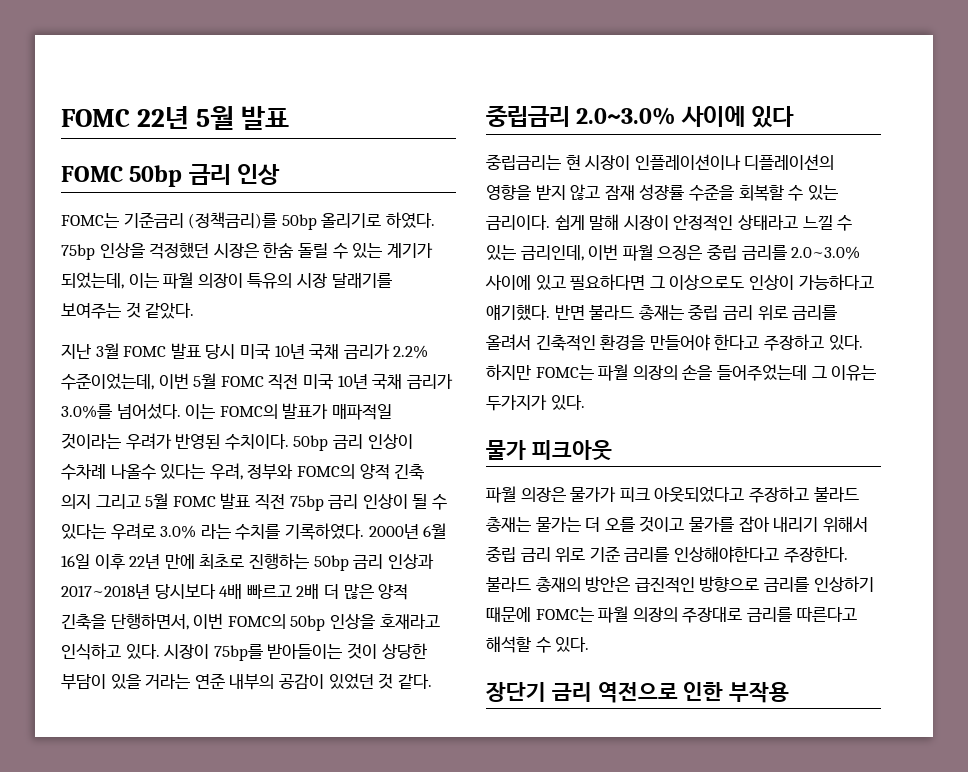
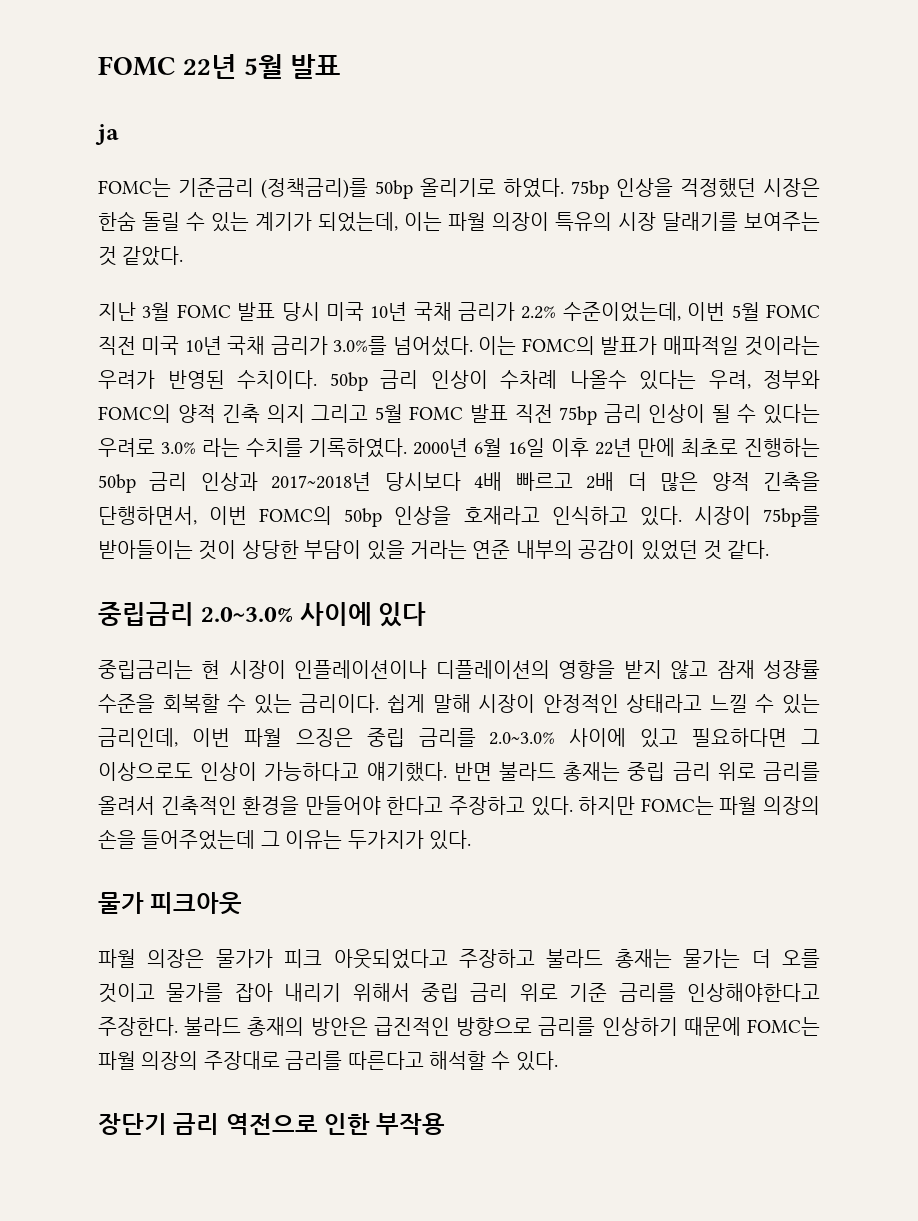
[61,164,281,187] FOMC 50bp 금리 인상 -> [95,124,119,145] ja

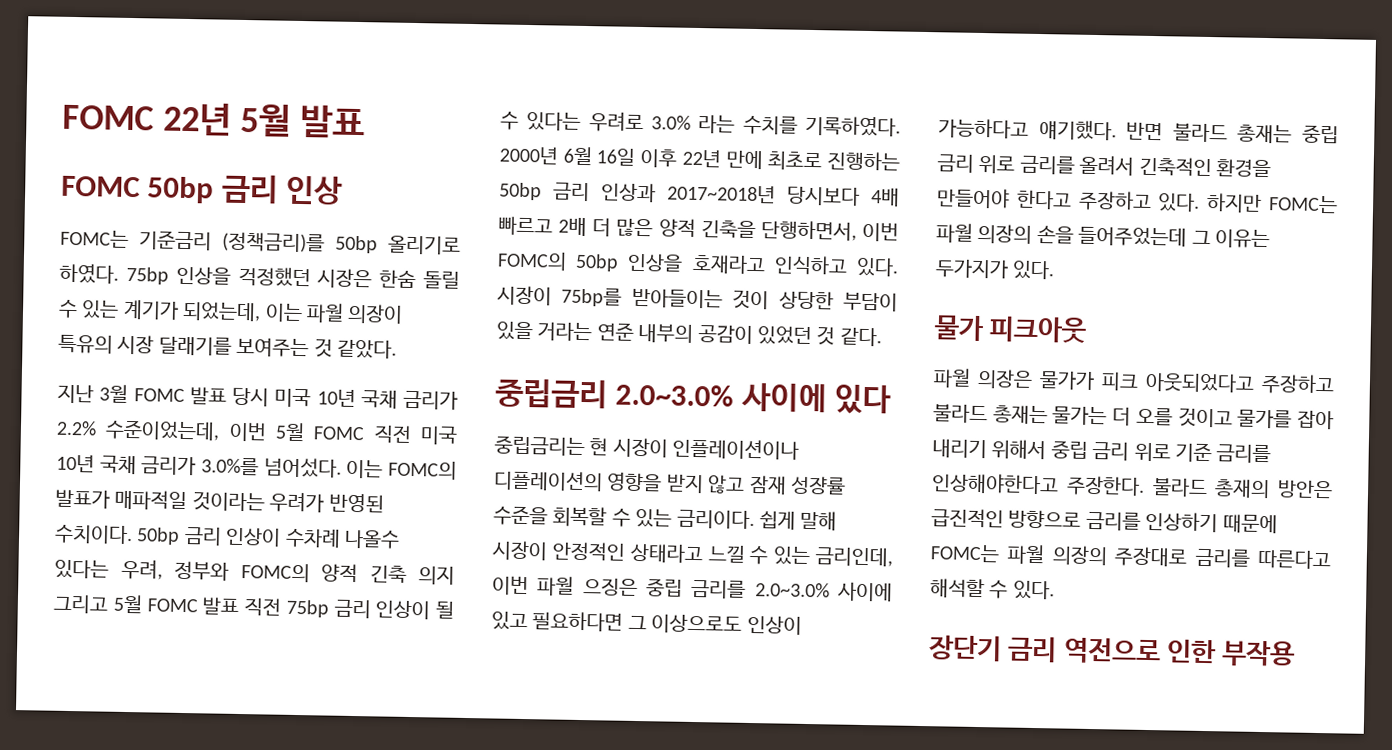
[95,124,119,145] ja -> [61,174,344,205] FOMC 50bp 금리 인상

